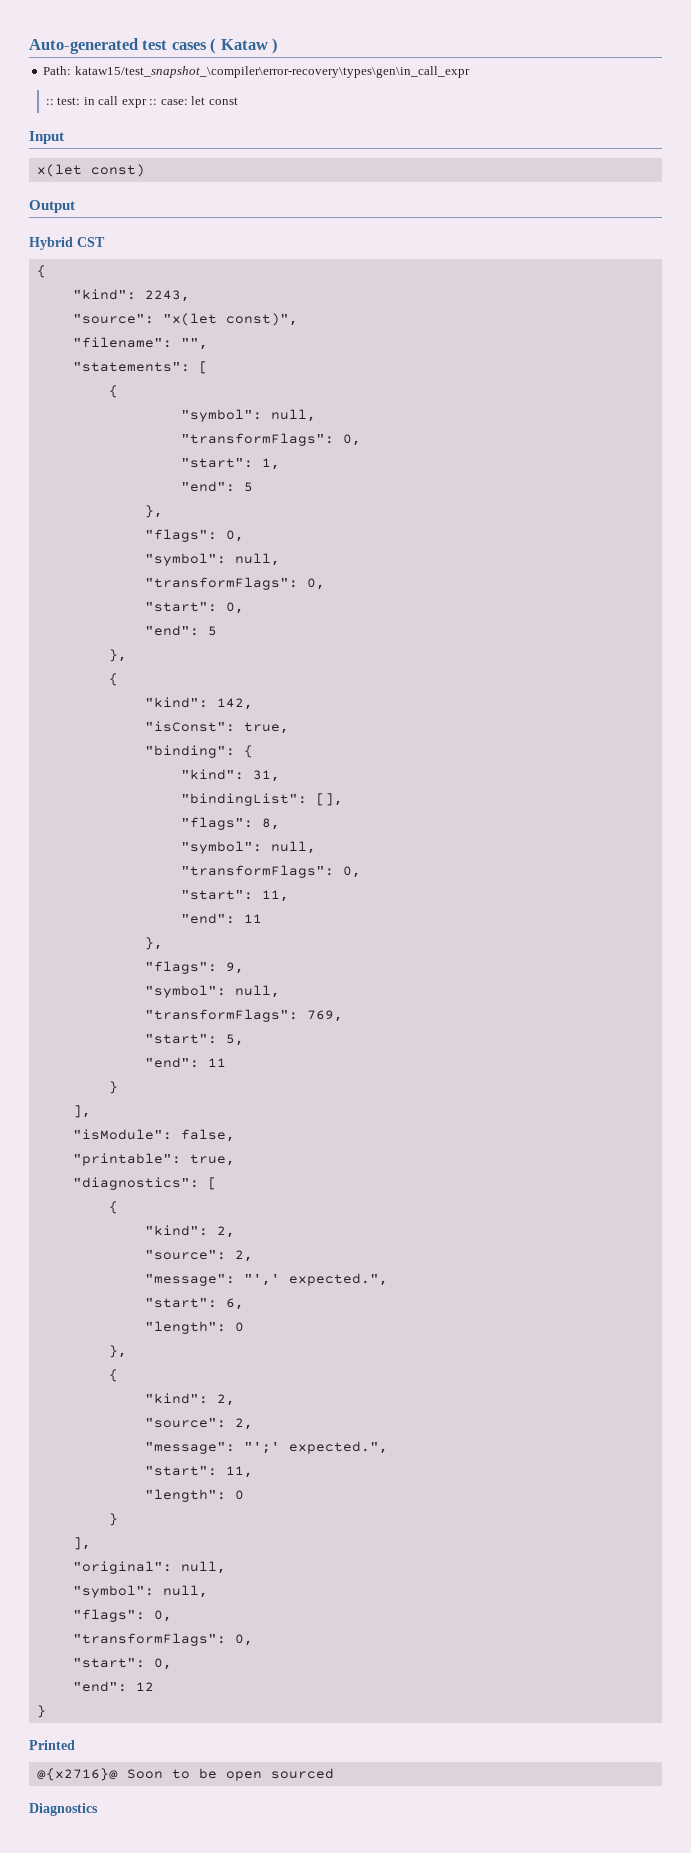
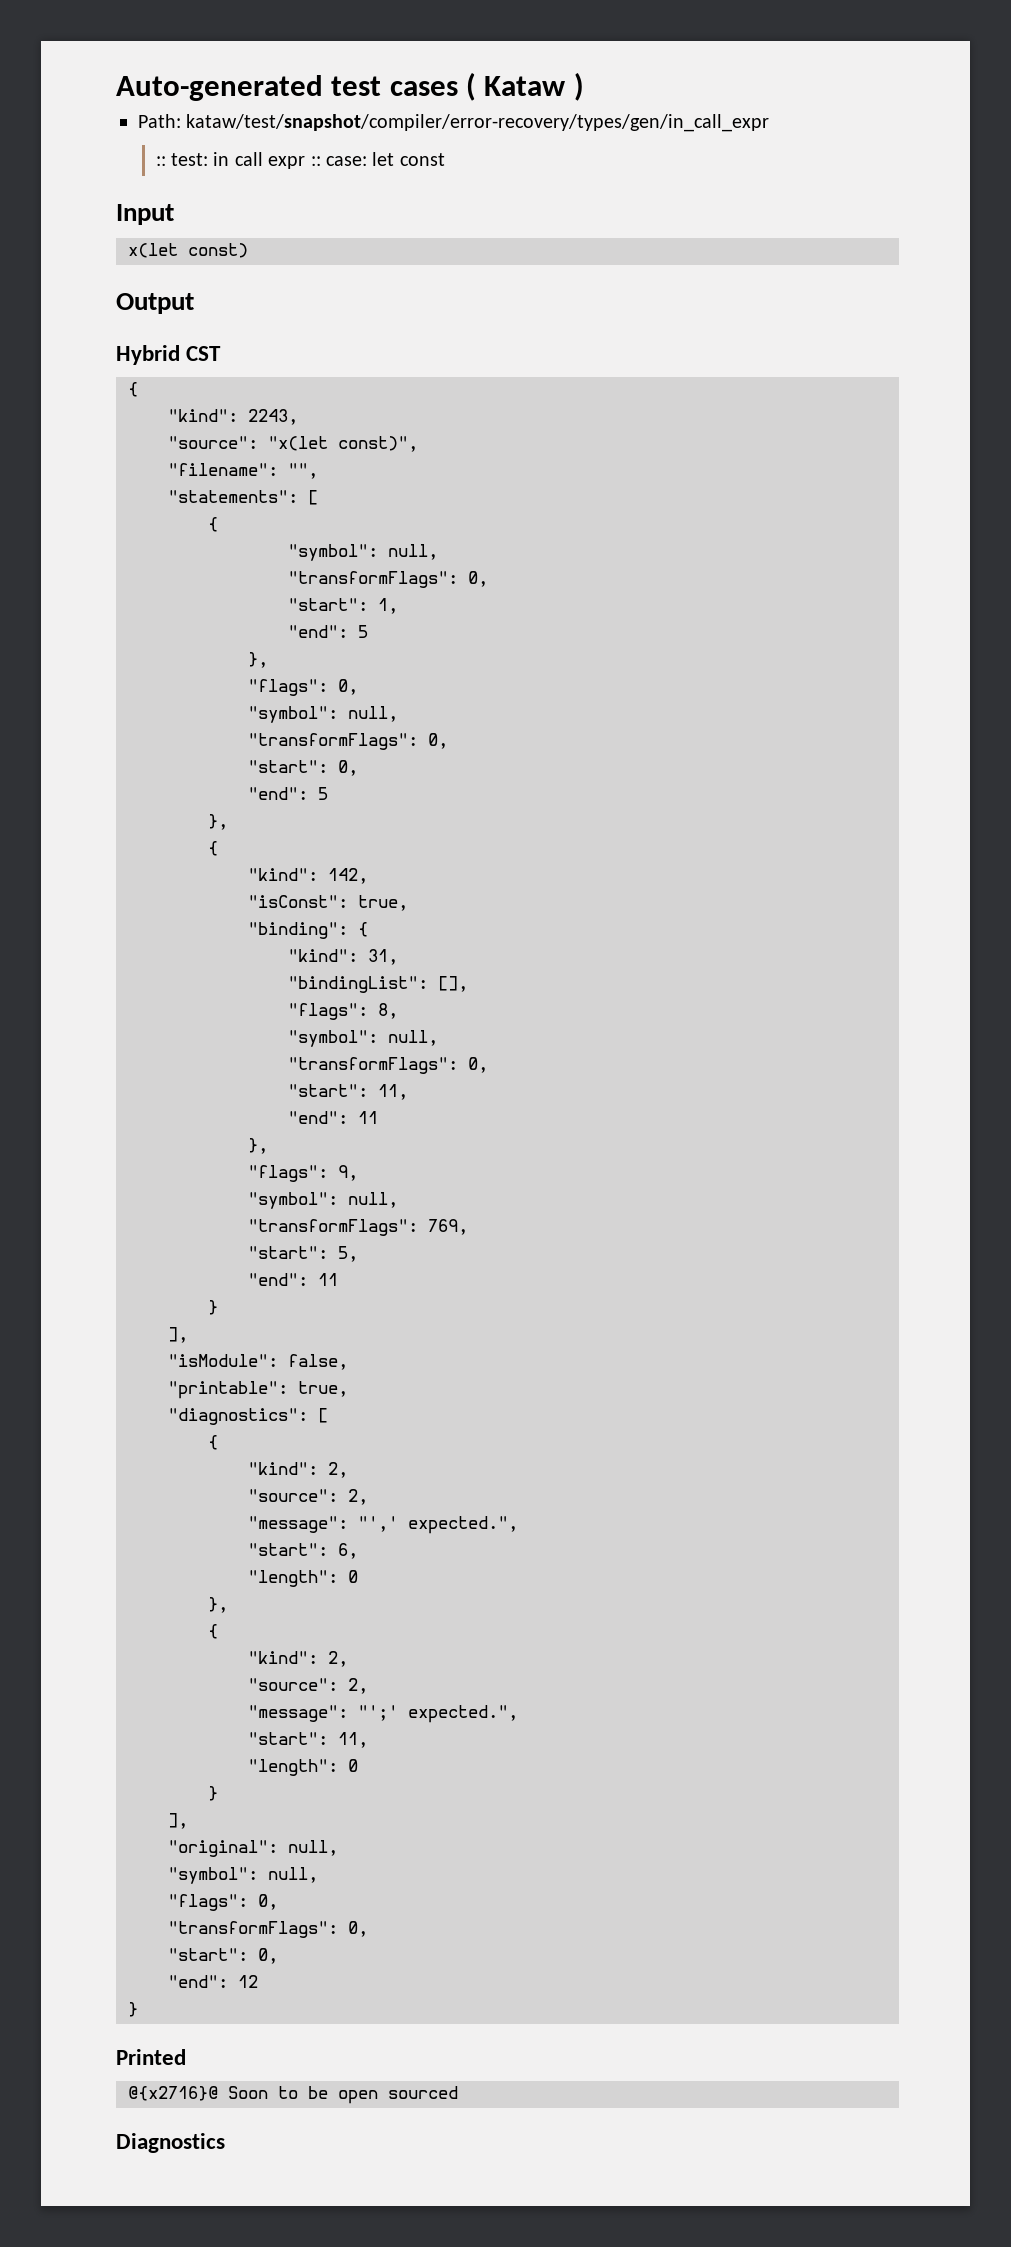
[74,66,470,78] kataw15/test_snapshot_\compiler\error-recovery\types\gen\in_call_expr -> [186,114,770,132] kataw/test/snapshot/compiler/error-recovery/types/gen/in_call_expr

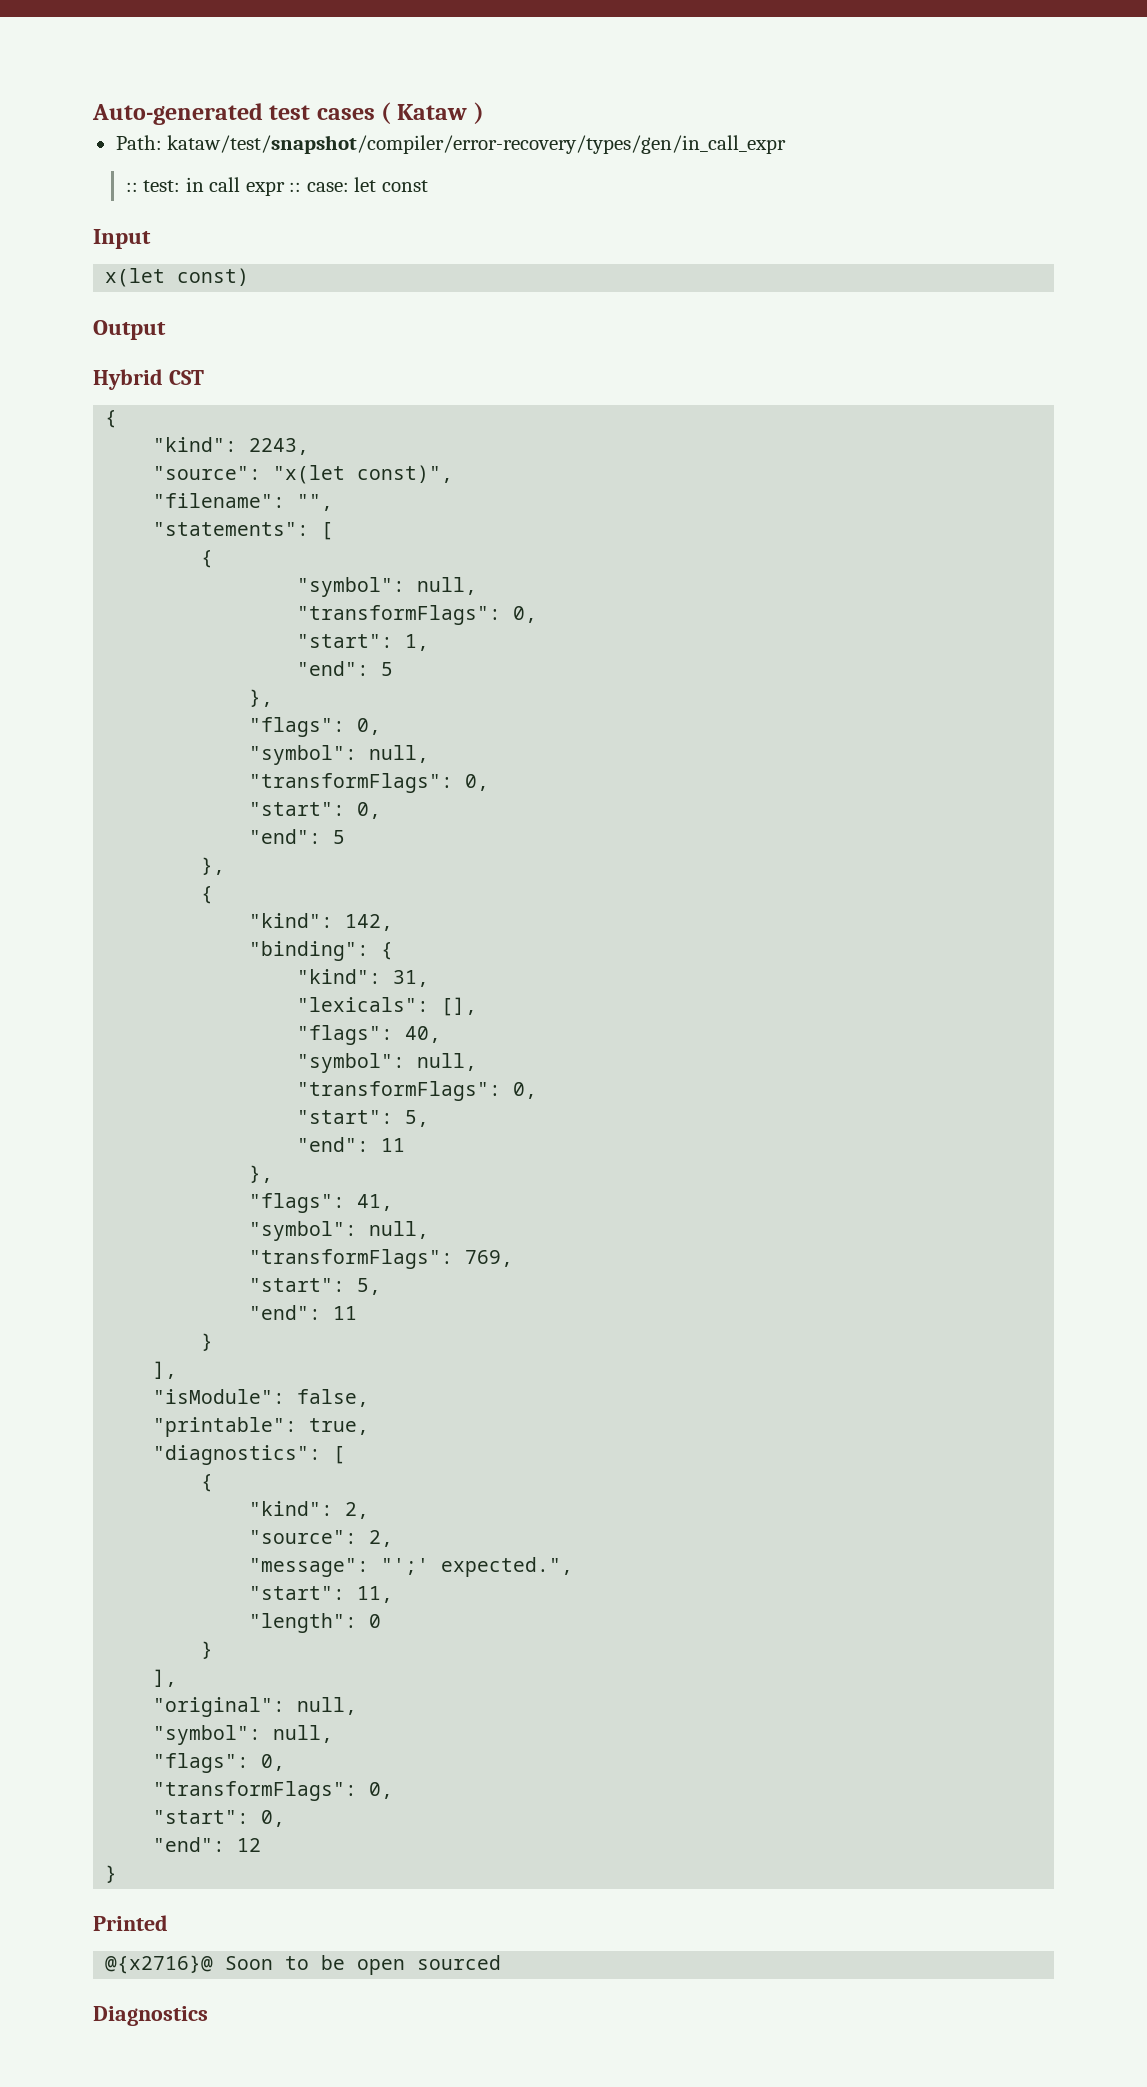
[248,895,408,911] // "isConst": true, -> (394, 922) none
[288,976,428,993] "bindingList": -> [297,997,430,1012] "lexicals":
[378,1003,398,1019] [288,1030,438,1047] [288,1057,488,1074] [288,1084,408,1100] 8, // "symbol": null, // "transformFlags": 0, // "start": 11, -> [405,1026,442,1043] [297,1053,478,1073] [297,1081,538,1101] [297,1110,430,1127] 40, // "symbol": null, // "transformFlags": 0, // "start": 5,
[338,1165,358,1181] 9, -> [357,1194,394,1211] 41,
[248,1516,518,1534] [248,1543,358,1559] [248,1570,358,1587] [208,1597,228,1613] [208,1624,218,1639] [248,1651,348,1667] [248,1678,368,1694] // "message": "',' expected.", // "start": 6, // "length": 0 // }, // { // "kind": 2, // "source": 2, -> (394, 1538) none

